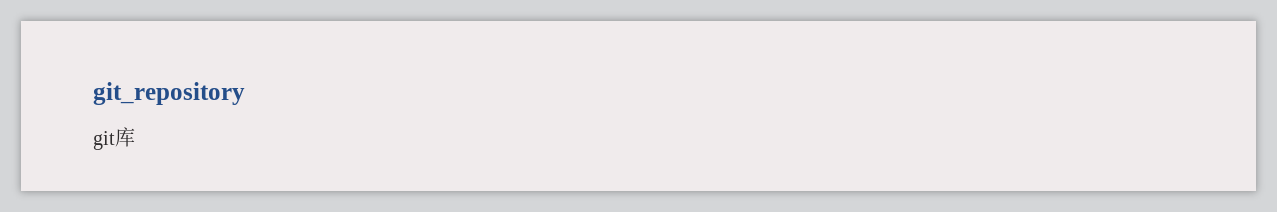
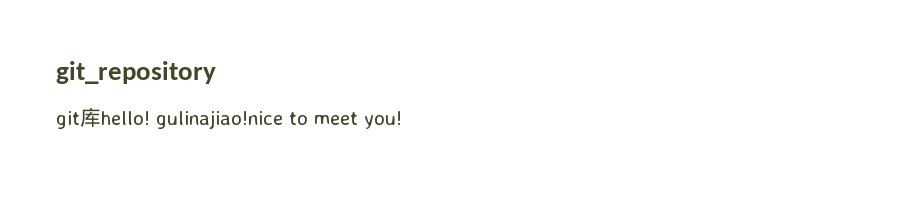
(135, 137) none -> [101,110,402,129] hello! gulinajiao!nice to meet you!

